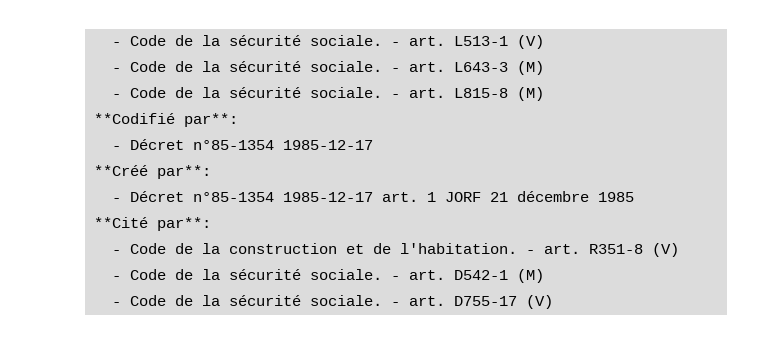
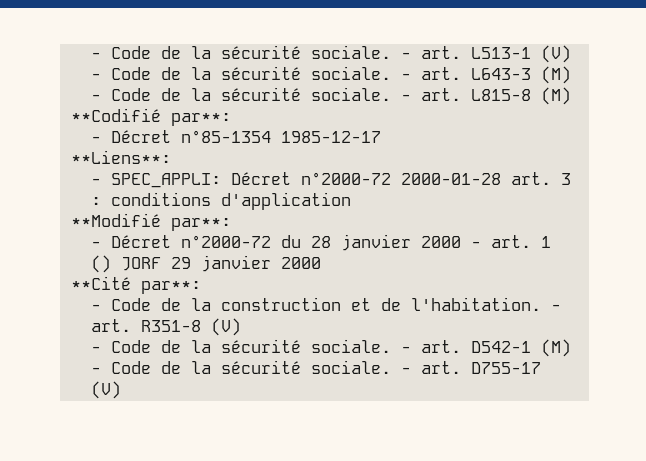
[94,165,212,179] [112,191,635,202] **Créé par**: // - Décret n°85-1354 1985-12-17 art. 1 JORF 21 décembre 1985 -> [70,150,171,164] [90,172,571,188] [90,192,351,210] [70,213,231,231] [90,234,551,251] [90,255,321,273] **Liens**: // - SPEC_APPLI: Décret n°2000-72 2000-01-28 art. 3 : conditions d'application // **Modifié par**: // - Décret n°2000-72 du 28 janvier 2000 - art. 1 () JORF 29 janvier 2000

